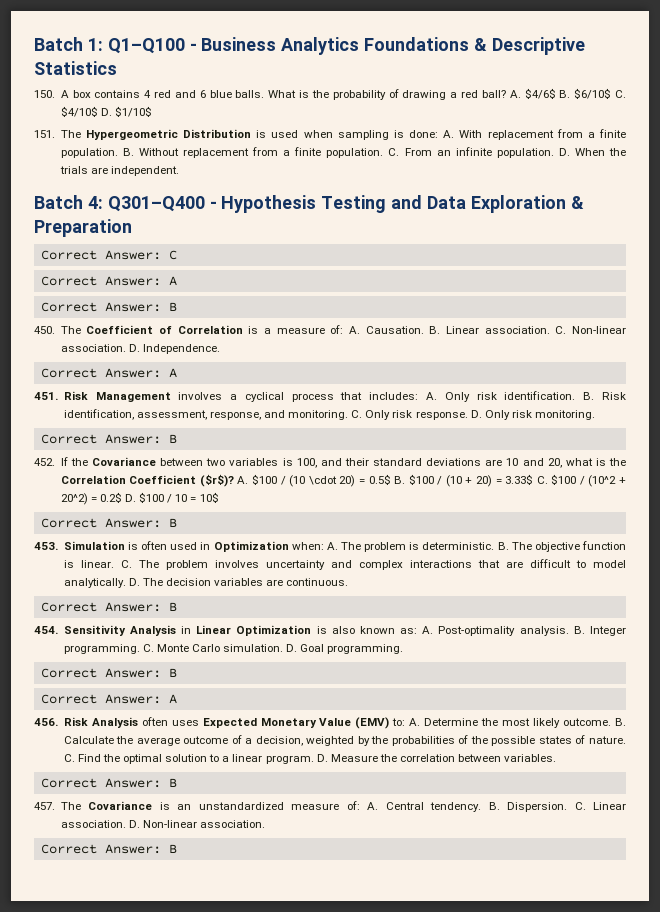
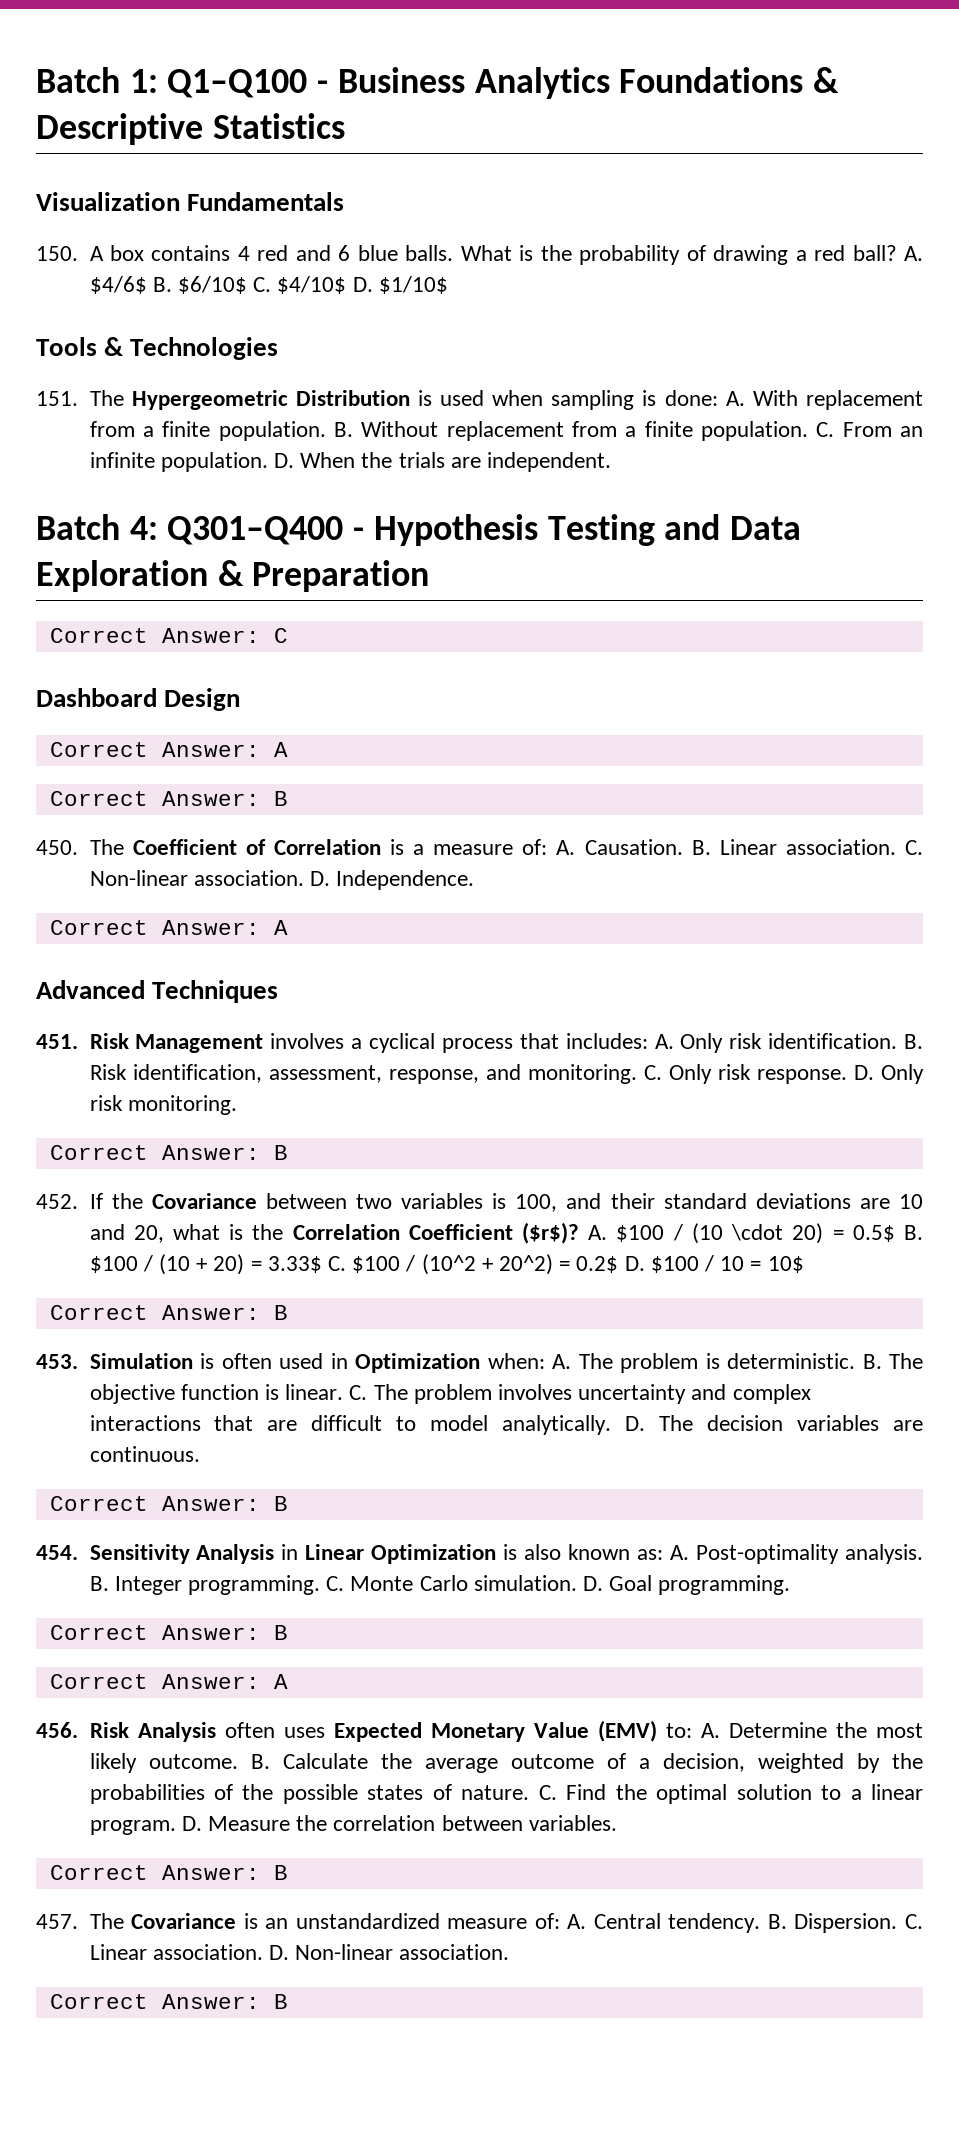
(117, 68) none -> [36,192,345,211] // Visualization Fundamentals
(152, 111) none -> [36,337,279,360] // Tools & Technologies
(177, 255) none -> [36,688,241,711] // Dashboard Design
(177, 373) none -> [36,980,279,1003] // Advanced Techniques

